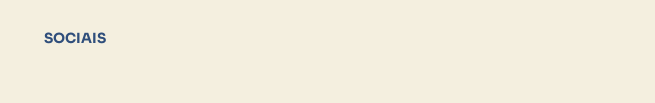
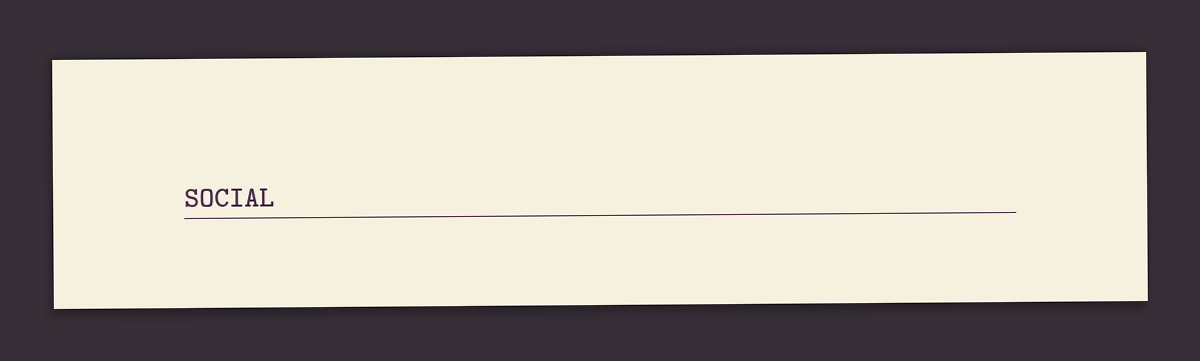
[44,32,106,44] SOCIAIS -> [184,188,275,208] SOCIAL

